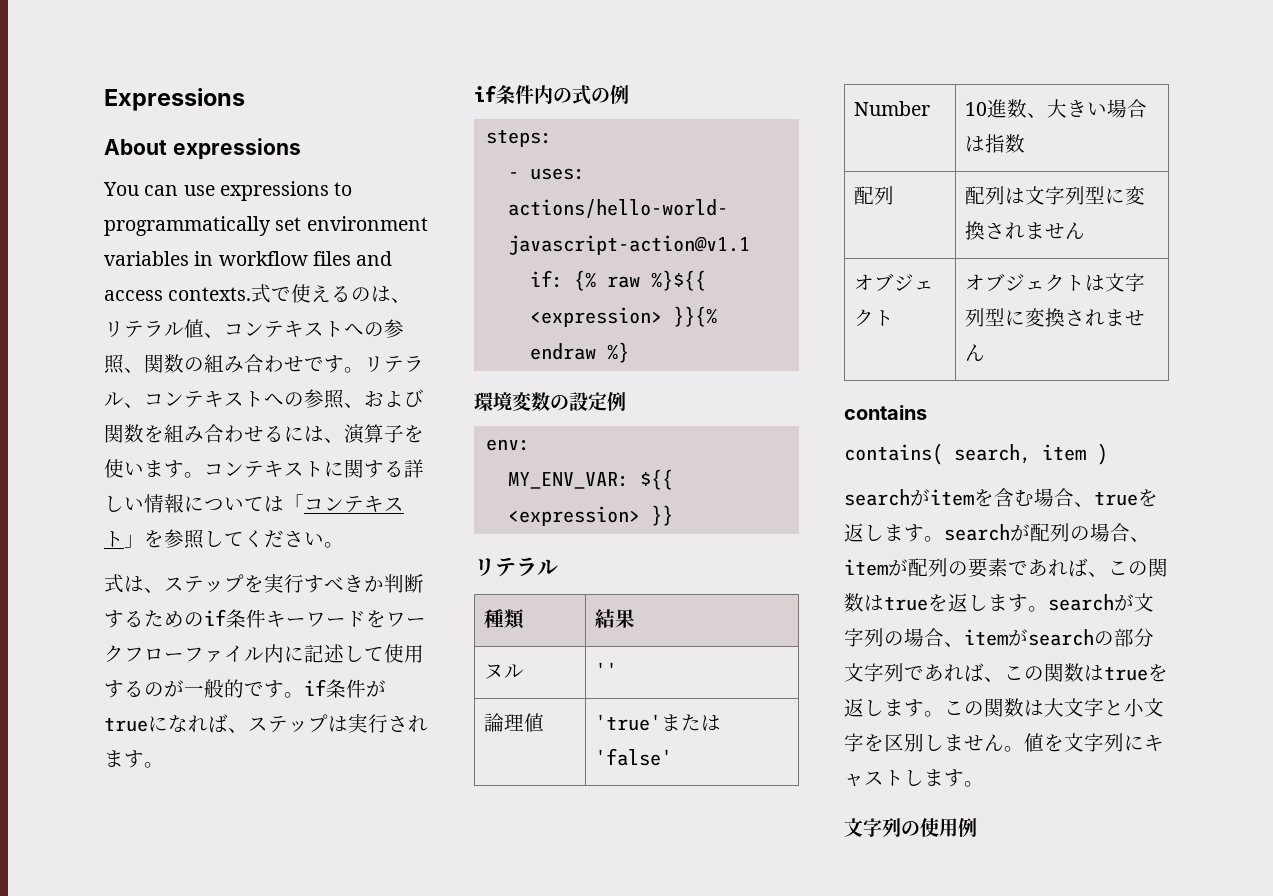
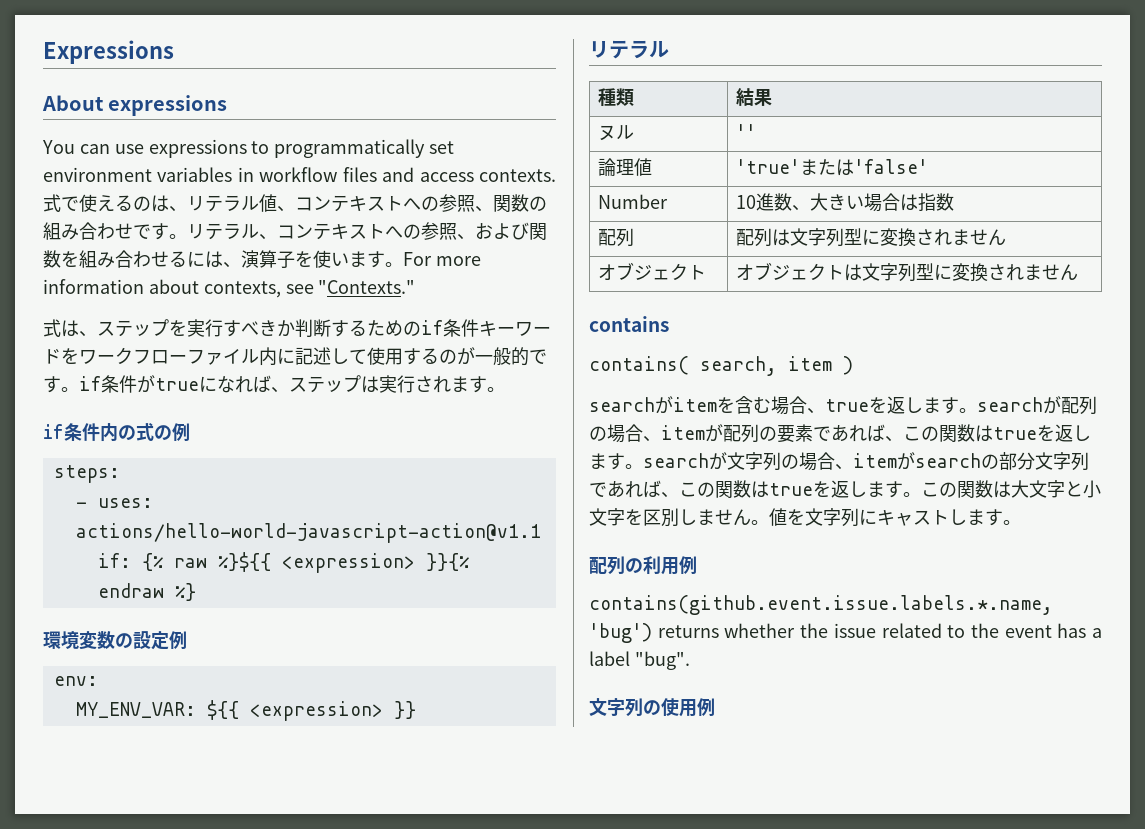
[204,459,424,478] [104,493,404,513] [104,529,344,549] コンテキストに関する詳しい情報については「コンテキスト」を参照してください。 -> [403,252,481,266] [43,279,416,298] For more information about contexts, see "Contexts."
(984, 784) none -> [589,556,697,575] [589,595,1053,615] [589,623,1102,643] [589,651,690,670] // 配列の利用例 // contains(github.event.issue.labels.*.name, 'bug') returns whether the issue related to the event has a label "bug".

